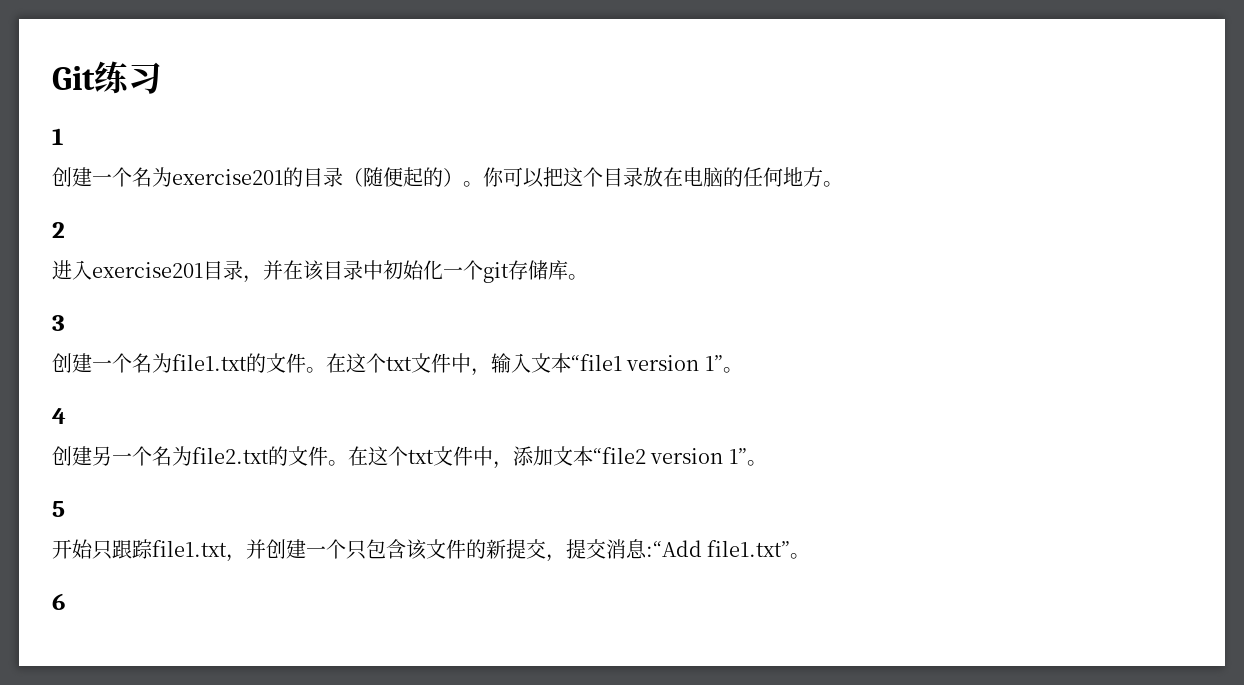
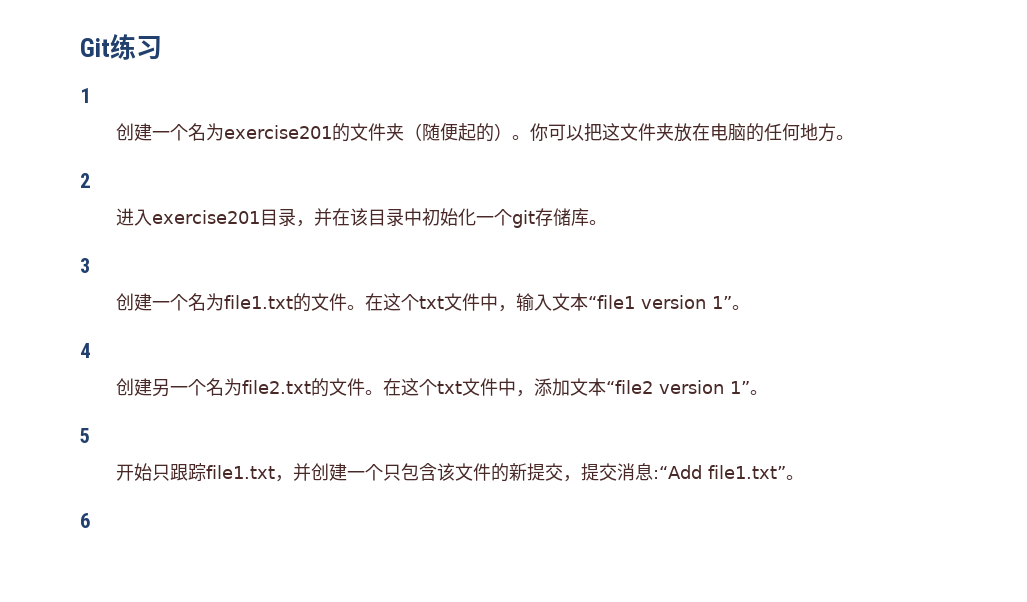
[303,167,343,187] 目录 -> [350,123,405,141] 文件夹
[583,167,643,187] 个目录 -> [620,123,675,141] 文件夹

